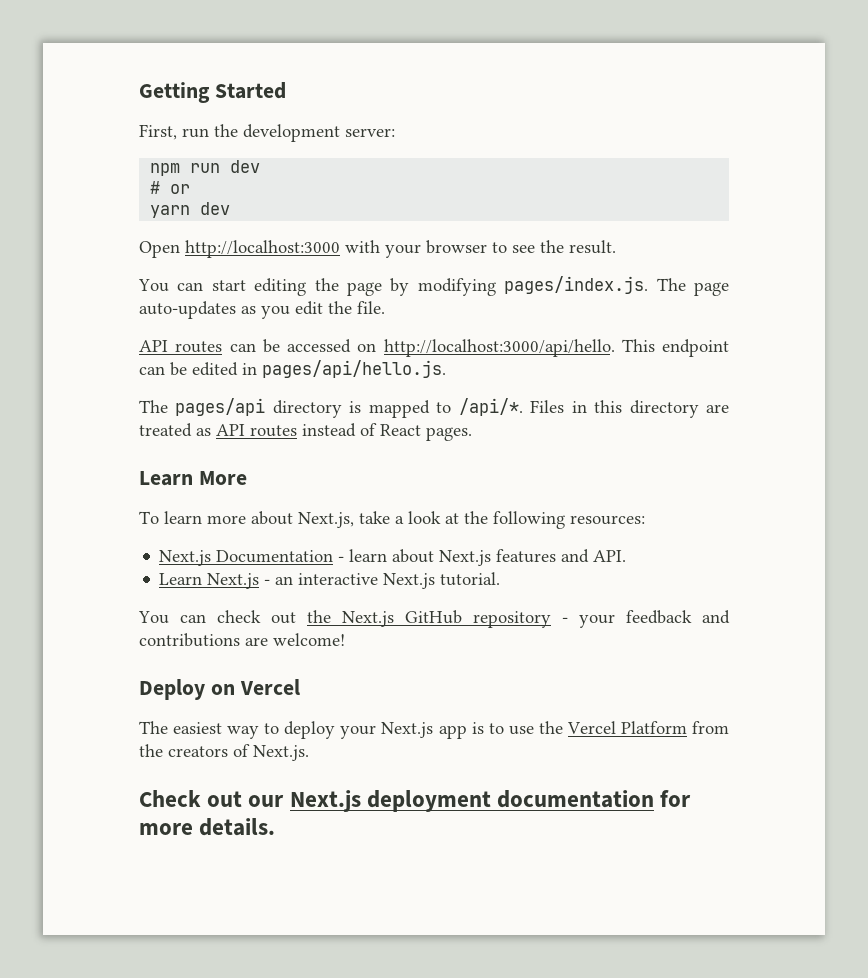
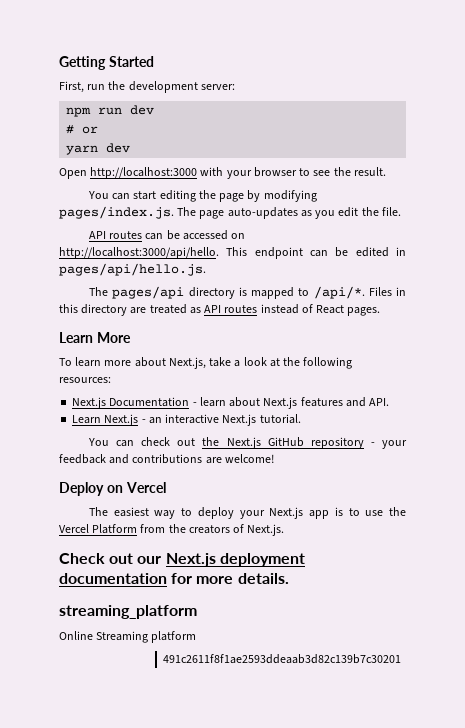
(276, 827) none -> [59,605,197,619] [59,631,197,643] [163,654,402,664] // streaming_platform // Online Streaming platform // 491c2611f8f1ae2593ddeaab3d82c139b7c30201

